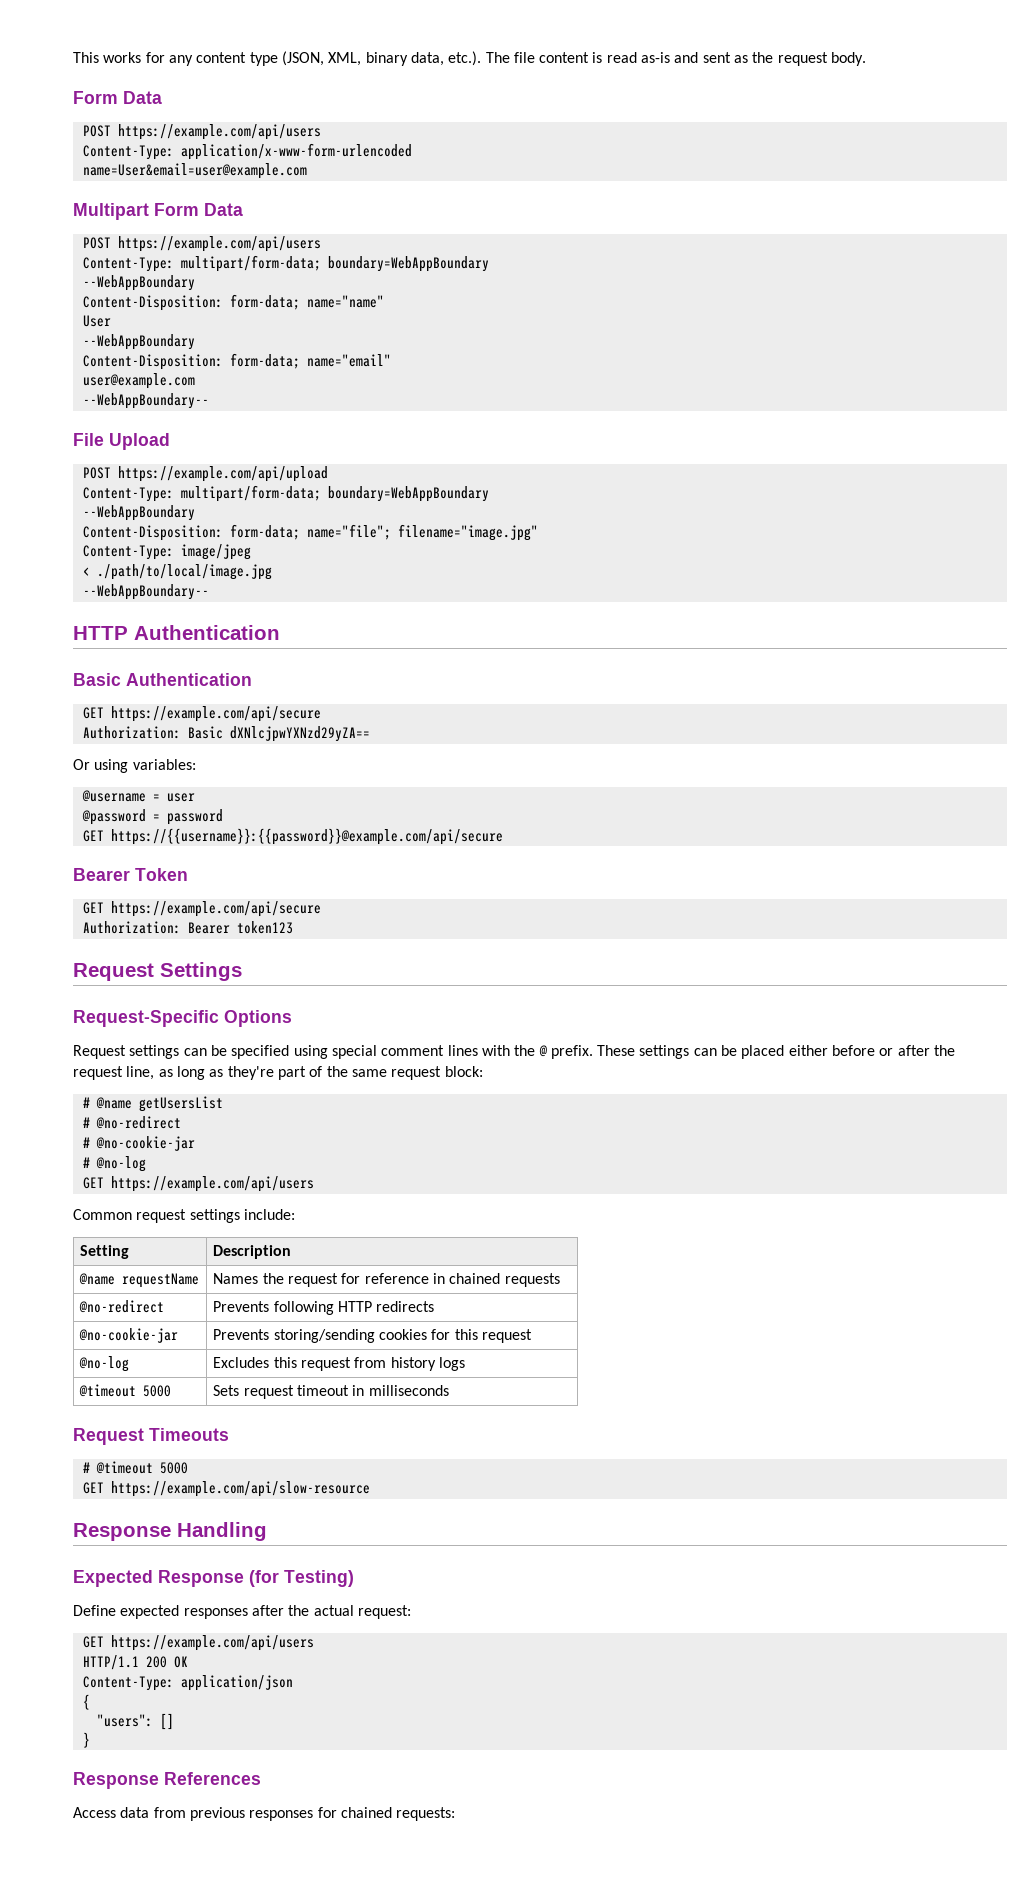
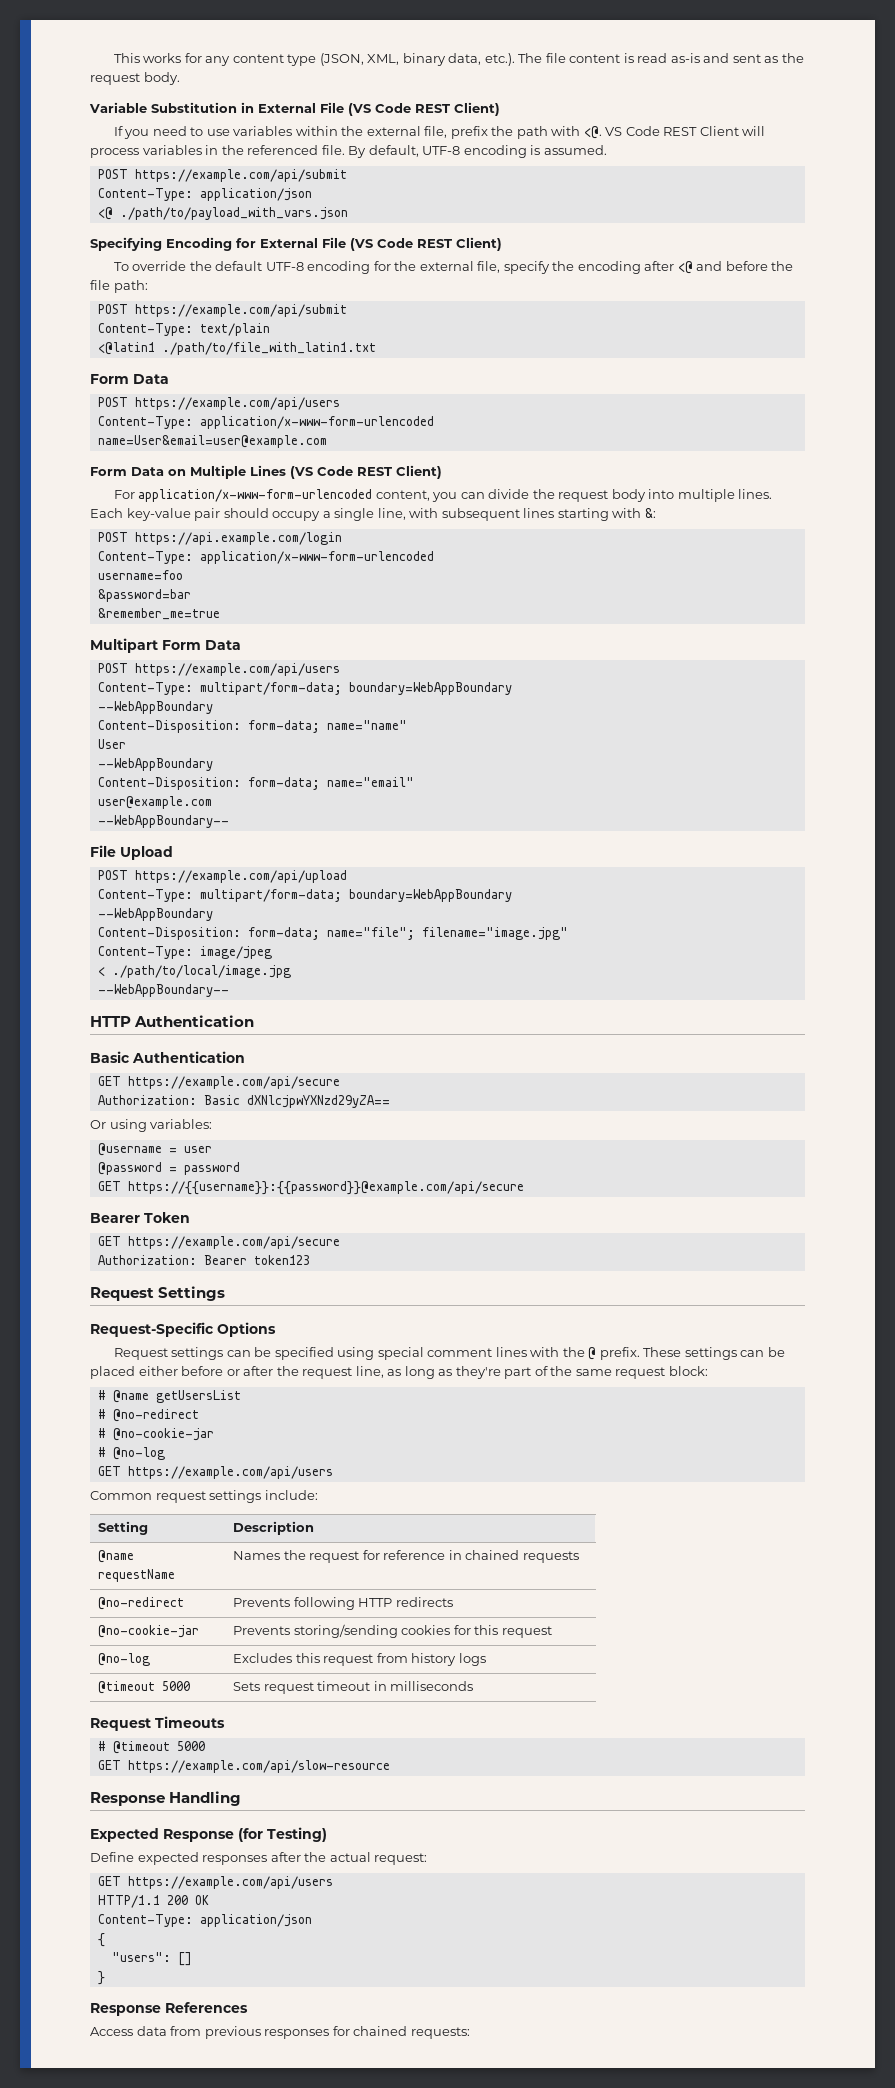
(867, 59) none -> [89,102,500,116] [113,126,766,139] [90,145,607,158] [97,169,347,182] [97,188,312,201] [97,207,348,220] [90,237,502,251] [113,261,794,274] [90,280,148,293] [97,304,347,317] [97,323,270,336] [97,342,376,355] // Variable Substitution in External File (VS Code REST Client) // If you need to use variables within the external file, prefix the path with <@. VS Code REST Client will process variables in the referenced file. By default, UTF-8 encoding is assumed. // POST https://example.com/api/submit // Content-Type: application/json // <@ ./path/to/payload_with_vars.json // Specifying Encoding for External File (VS Code REST Client) // To override the default UTF-8 encoding for the external file, specify the encoding after <@ and before the file path: // POST https://example.com/api/submit // Content-Type: text/plain // <@latin1 ./path/to/file_with_latin1.txt
(307, 171) none -> [90,465,442,479] [113,489,773,502] [90,508,656,521] [97,532,342,545] [97,551,434,564] [97,570,183,580] [97,589,191,602] [97,608,220,620] // Form Data on Multiple Lines (VS Code REST Client) // For application/x-www-form-urlencoded content, you can divide the request body into multiple lines. Each key-value pair should occupy a single line, with subsequent lines starting with &: // POST https://api.example.com/login // Content-Type: application/x-www-form-urlencoded // username=foo // &password=bar // &remember_me=true

